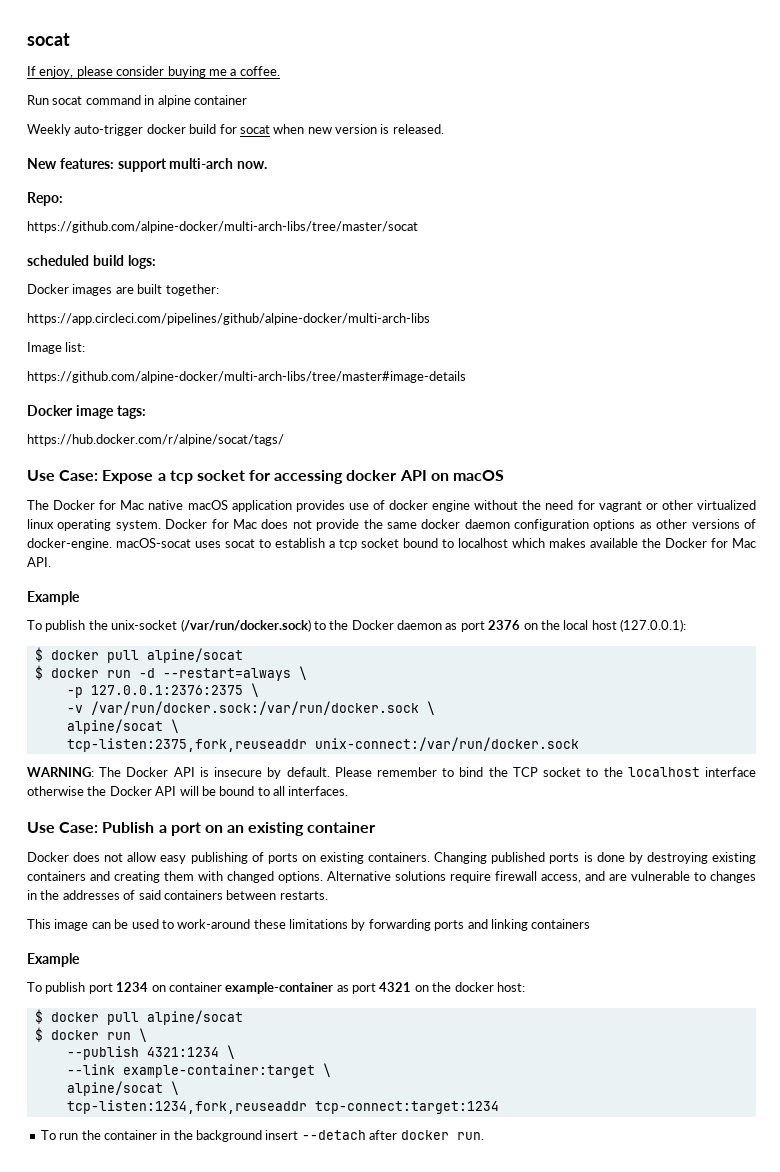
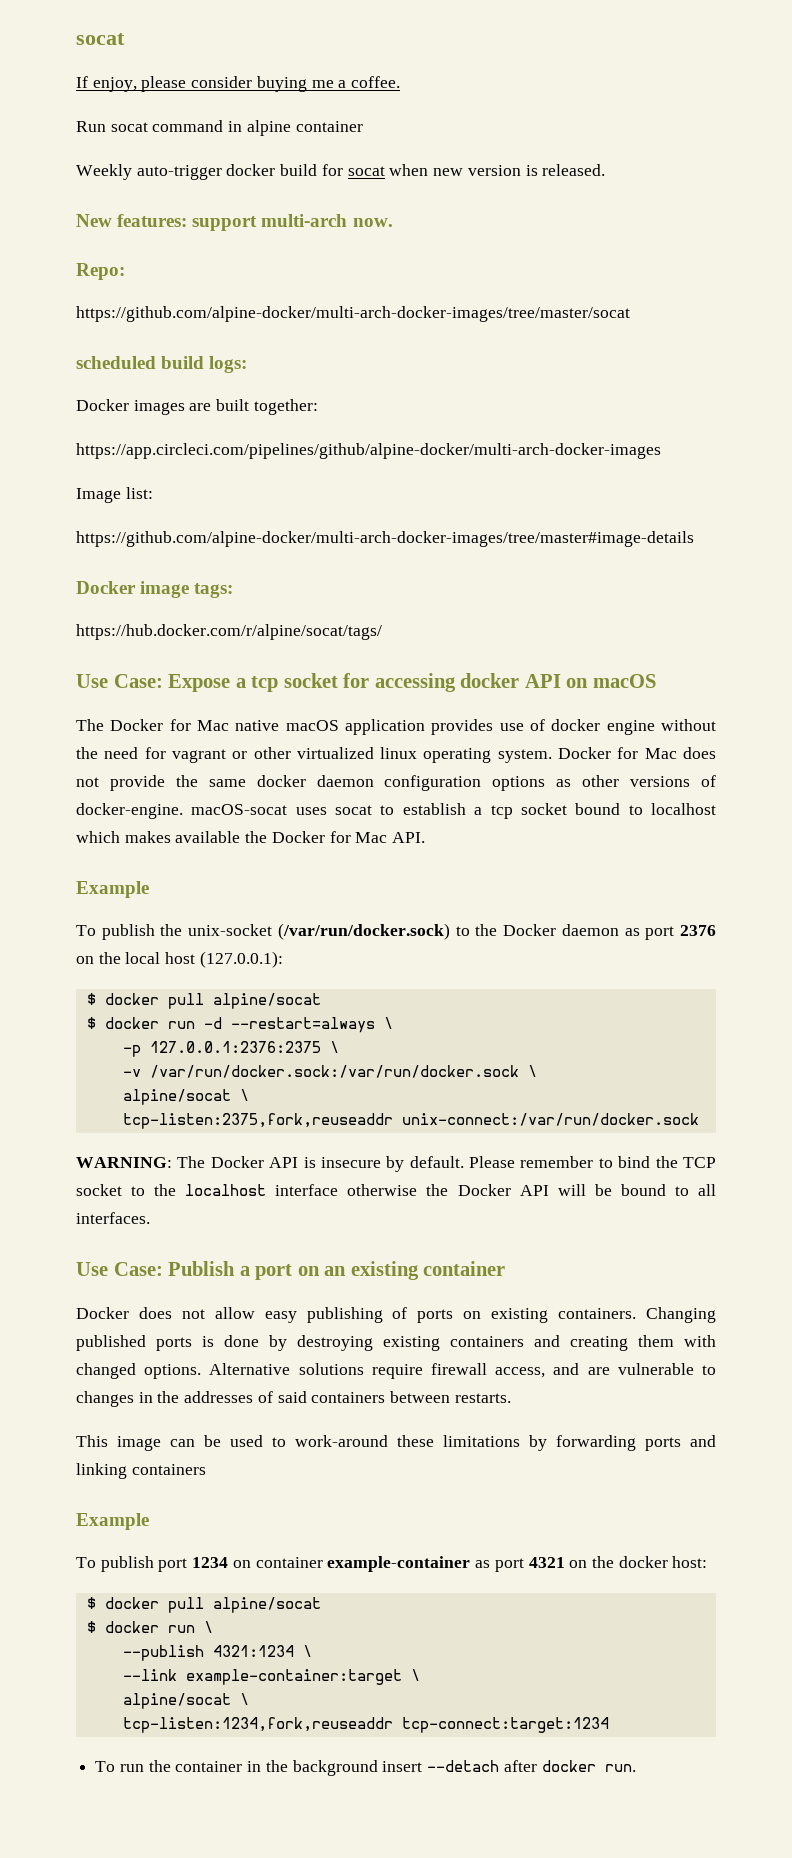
[27,221,418,233] https://github.com/alpine-docker/multi-arch-libs/tree/master/socat -> [76,306,630,322] https://github.com/alpine-docker/multi-arch-docker-images/tree/master/socat
[27,313,430,325] https://app.circleci.com/pipelines/github/alpine-docker/multi-arch-libs -> [76,443,661,459] https://app.circleci.com/pipelines/github/alpine-docker/multi-arch-docker-images
[27,371,466,383] https://github.com/alpine-docker/multi-arch-libs/tree/master#image-details -> [76,531,694,547] https://github.com/alpine-docker/multi-arch-docker-images/tree/master#image-details

